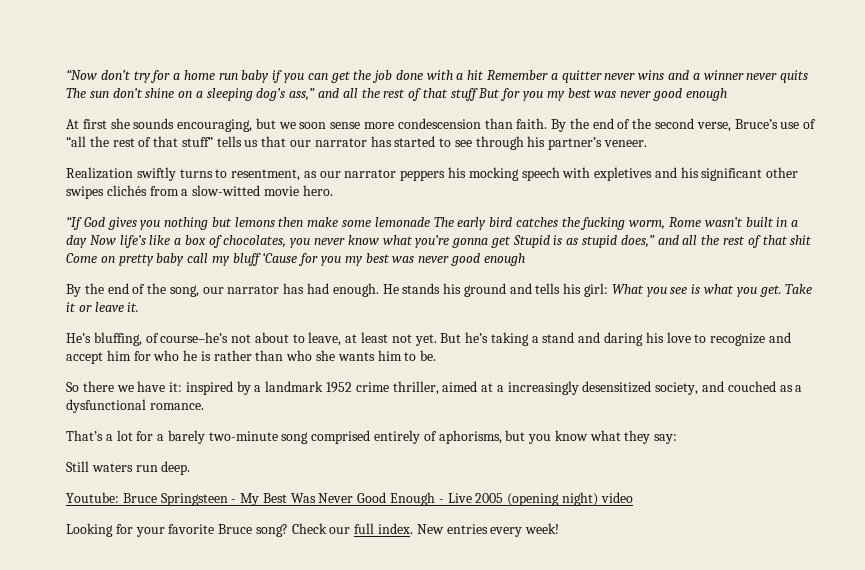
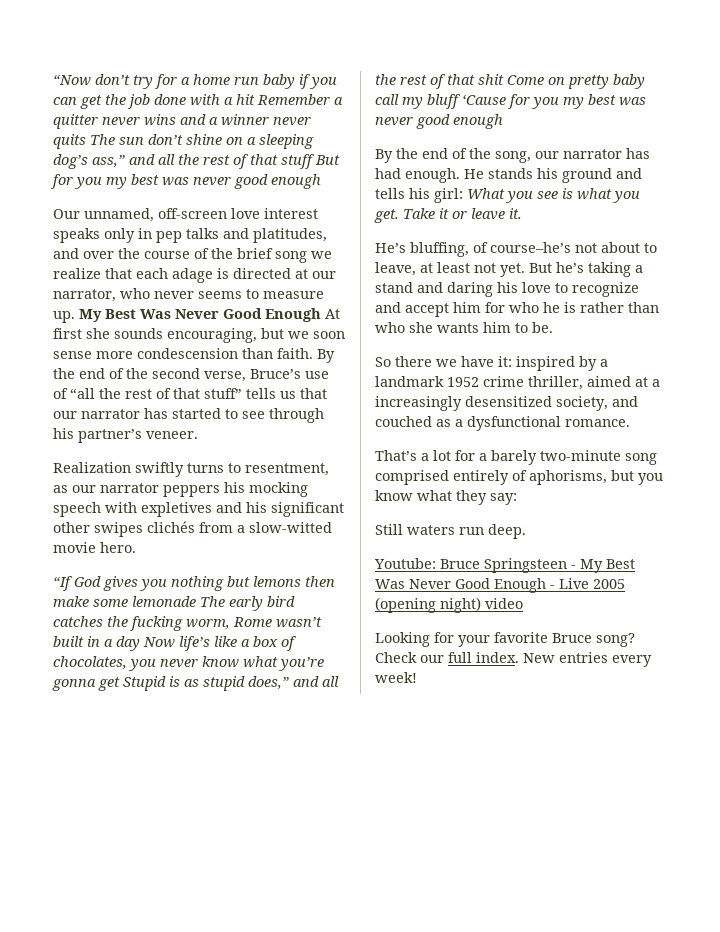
(727, 94) none -> [53,208,318,222] [53,228,327,243] [53,248,332,263] [53,268,336,283] [53,288,324,302] [53,308,321,323] Our unnamed, off-screen love interest speaks only in pep talks and platitudes, and over the course of the brief song we realize that each adage is directed at our narrator, who never seems to measure up. My Best Was Never Good Enough

